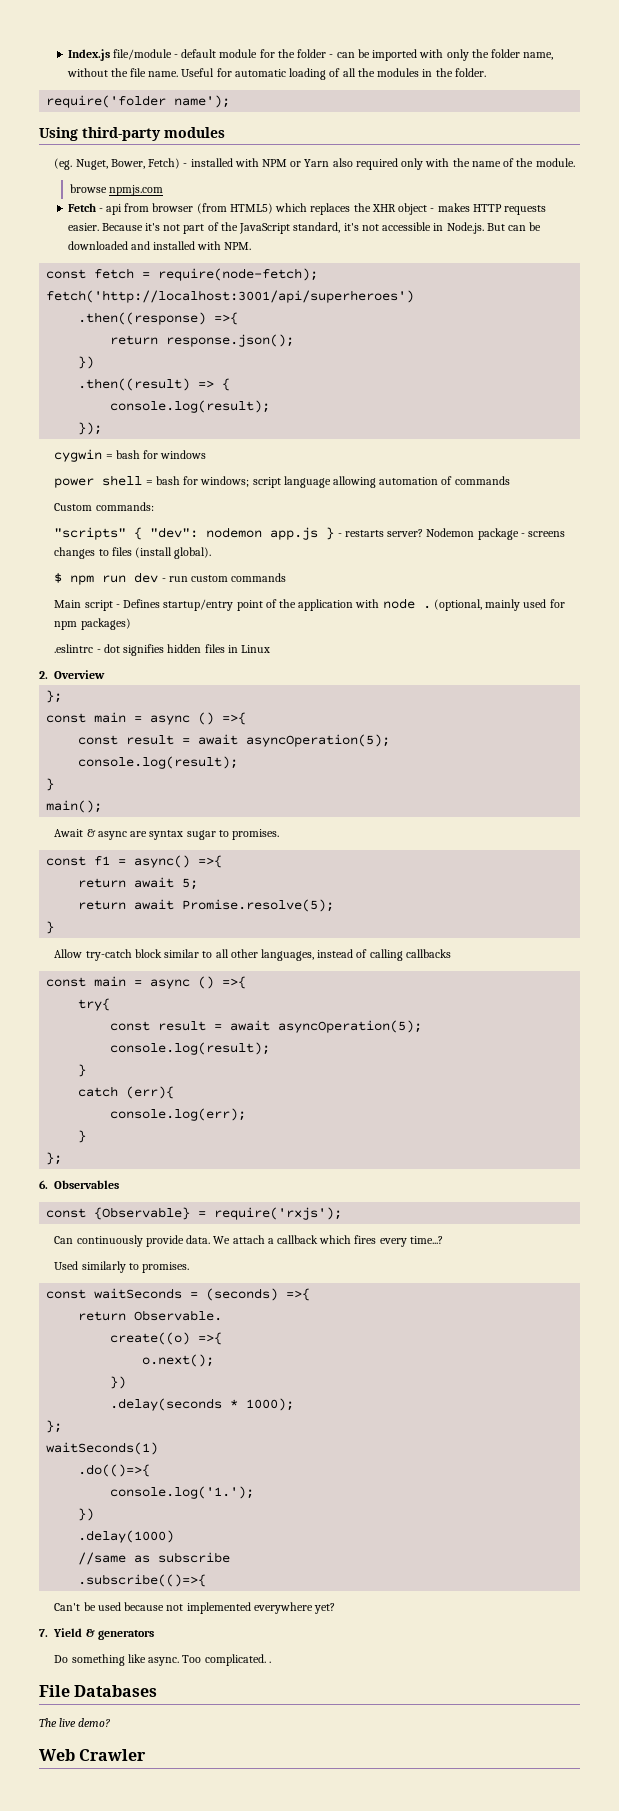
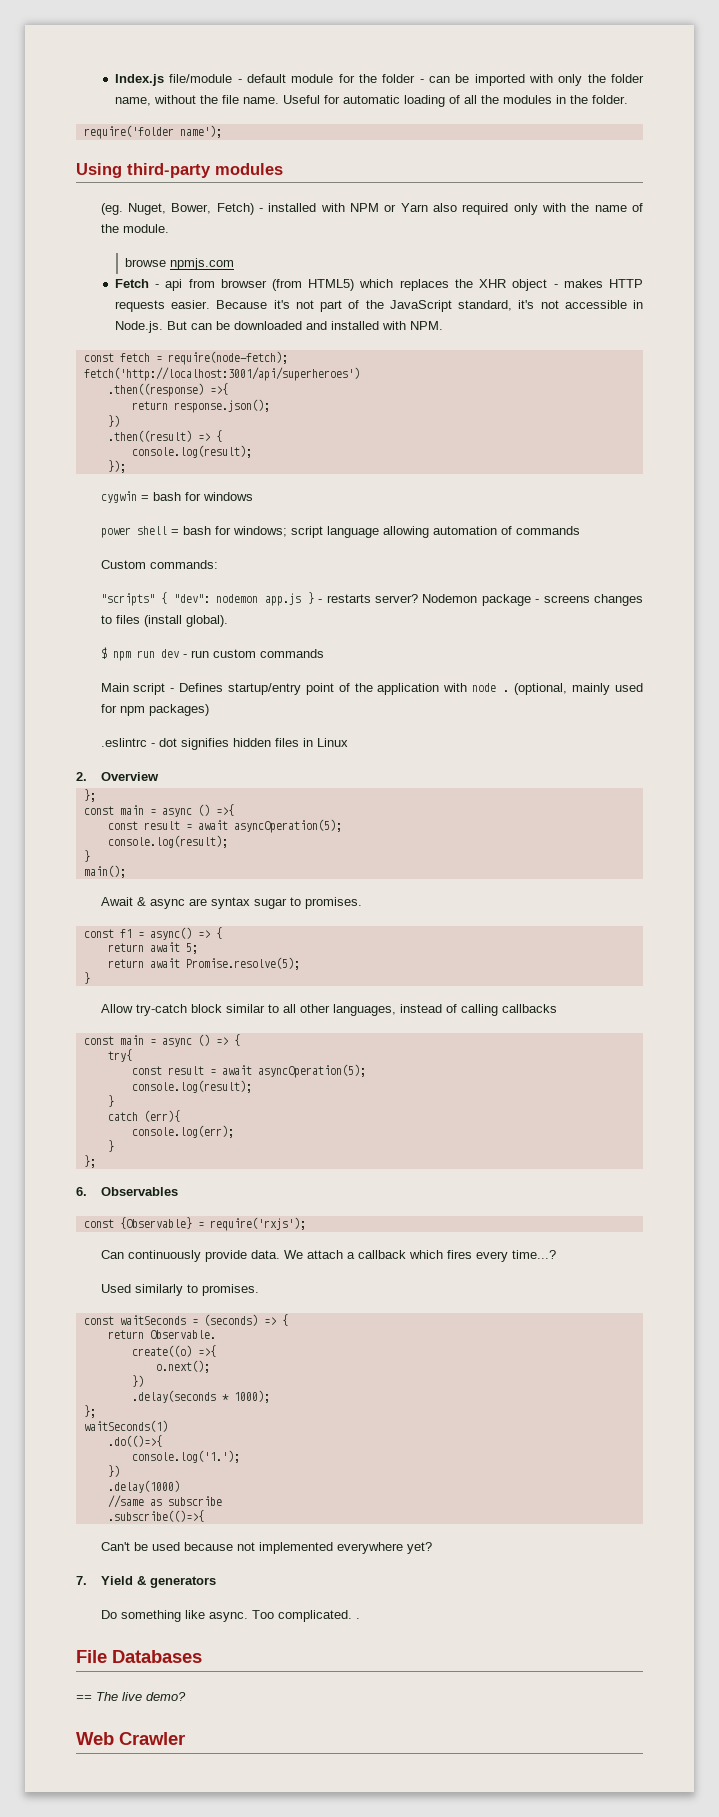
[198,855,223,868] =>{ -> [197,927,222,939] => {
[222,976,247,989] =>{ -> [215,1034,240,1046] => {
[286,1288,311,1301] =>{ -> [263,1314,288,1326] => {
(158, 1691) none -> [76,1695,92,1701] ==

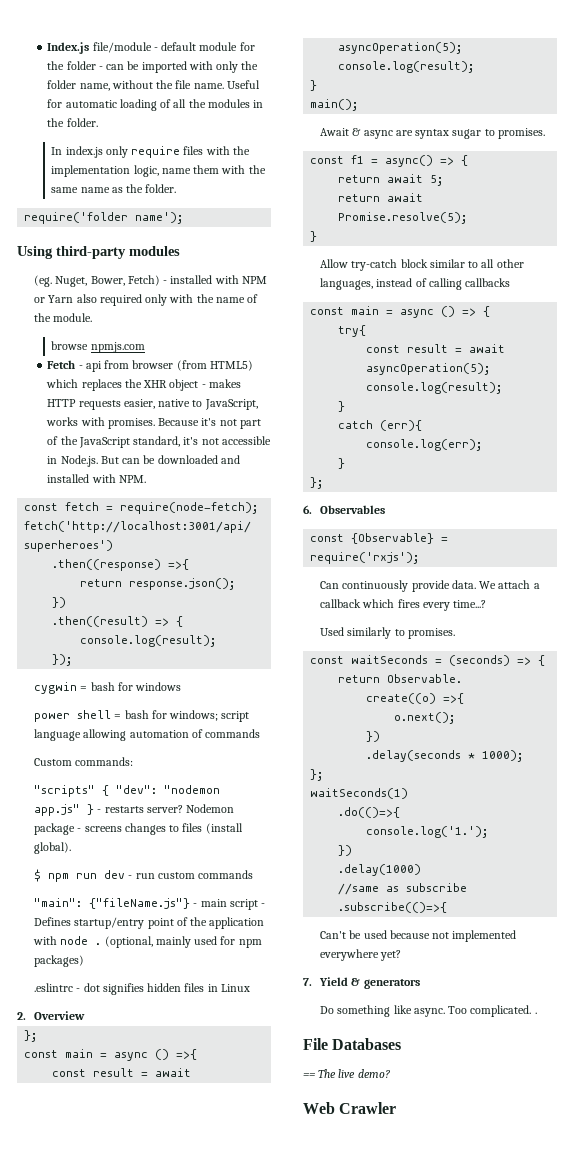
(628, 99) none -> [51,146,250,158] [51,165,266,177] [51,184,177,193] // In index.js only require files with the implementation logic, name them with the same name as the folder.
[171,300,211,309] easier. -> [123,399,258,410] [46,417,155,429] easier, native to JavaScript, works with promises.
[216,593,302,606] nodemon app.js -> [164,785,221,794] [34,804,81,816] "nodemon app.js"
[100,683,129,692] Main -> [34,898,227,909] "main": {"fileName.js"} - main

